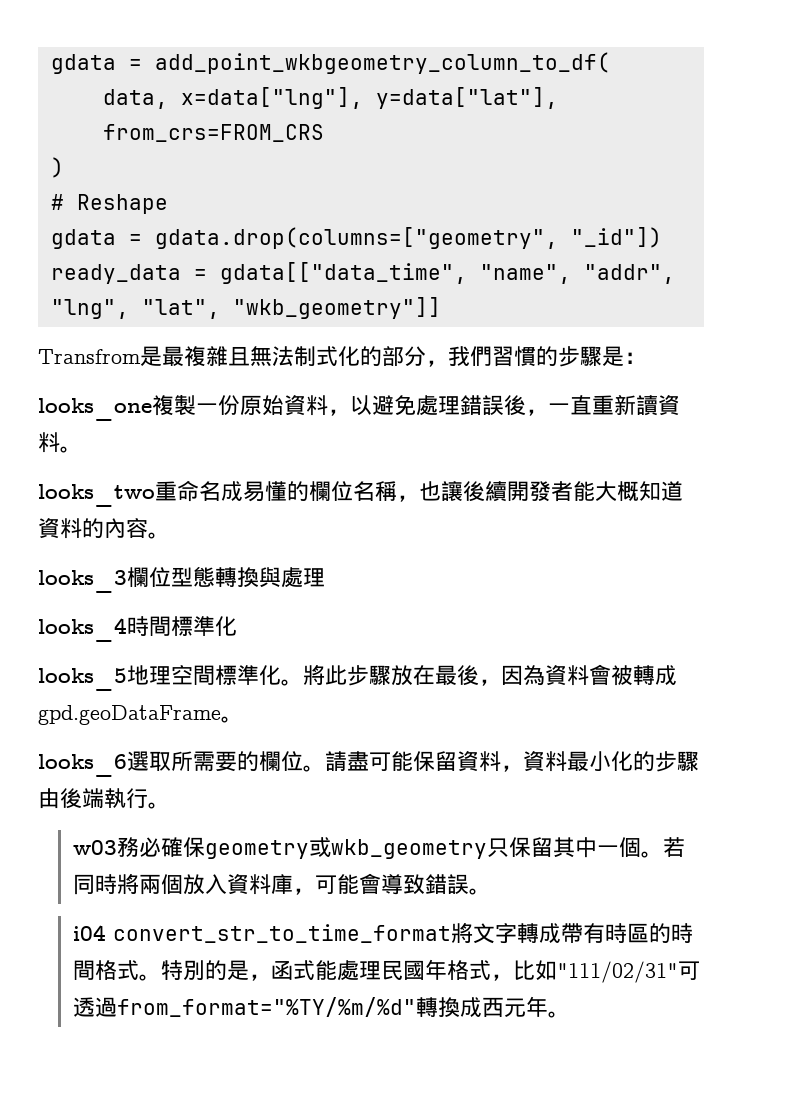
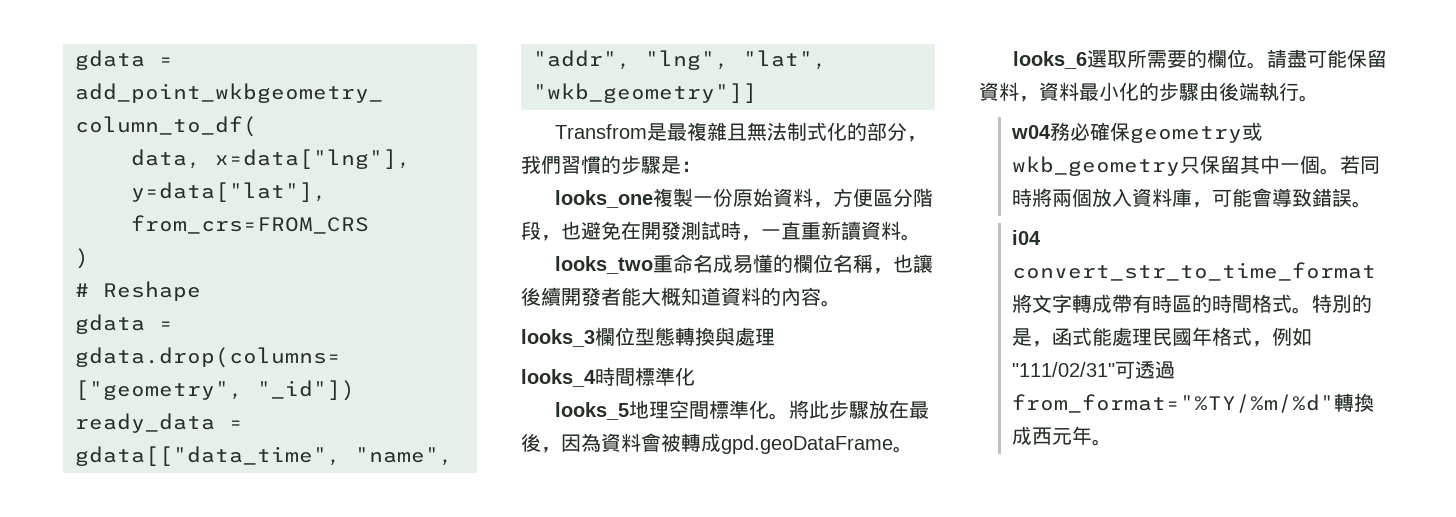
[350,395,526,416] 以避免處理錯誤後 -> [833,188,934,207] [521,221,741,241] 方便區分階段，也避免在開發測試時
[73,840,118,855] w03 -> [1010,125,1051,139] w04
[513,960,536,980] 比 -> [1271,327,1292,346] 例

